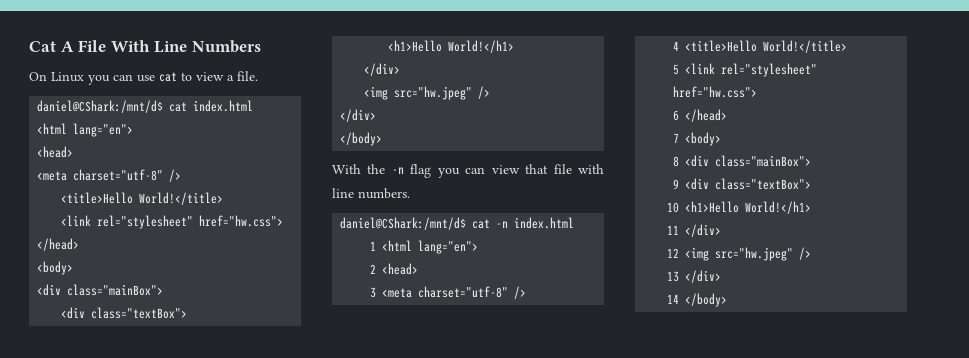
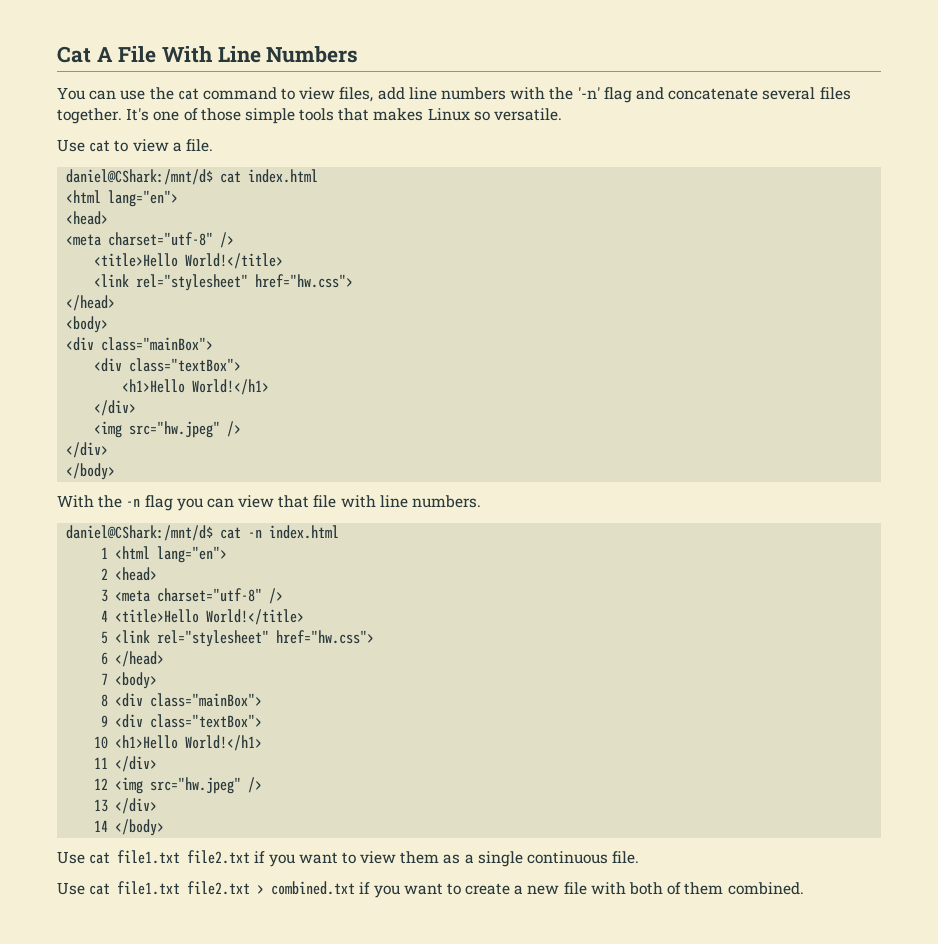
[29,72,155,85] On Linux you can use -> [57,87,851,103] [57,108,563,124] [57,139,85,152] You can use the cat command to view files, add line numbers with the '-n' flag and concatenate several files together. It's one of those simple tools that makes Linux so versatile. // Use
(728, 300) none -> [57,850,640,867] [57,881,804,898] // Use cat file1.txt file2.txt if you want to view them as a single continuous file. // Use cat file1.txt file2.txt > combined.txt if you want to create a new file with both of them combined.

